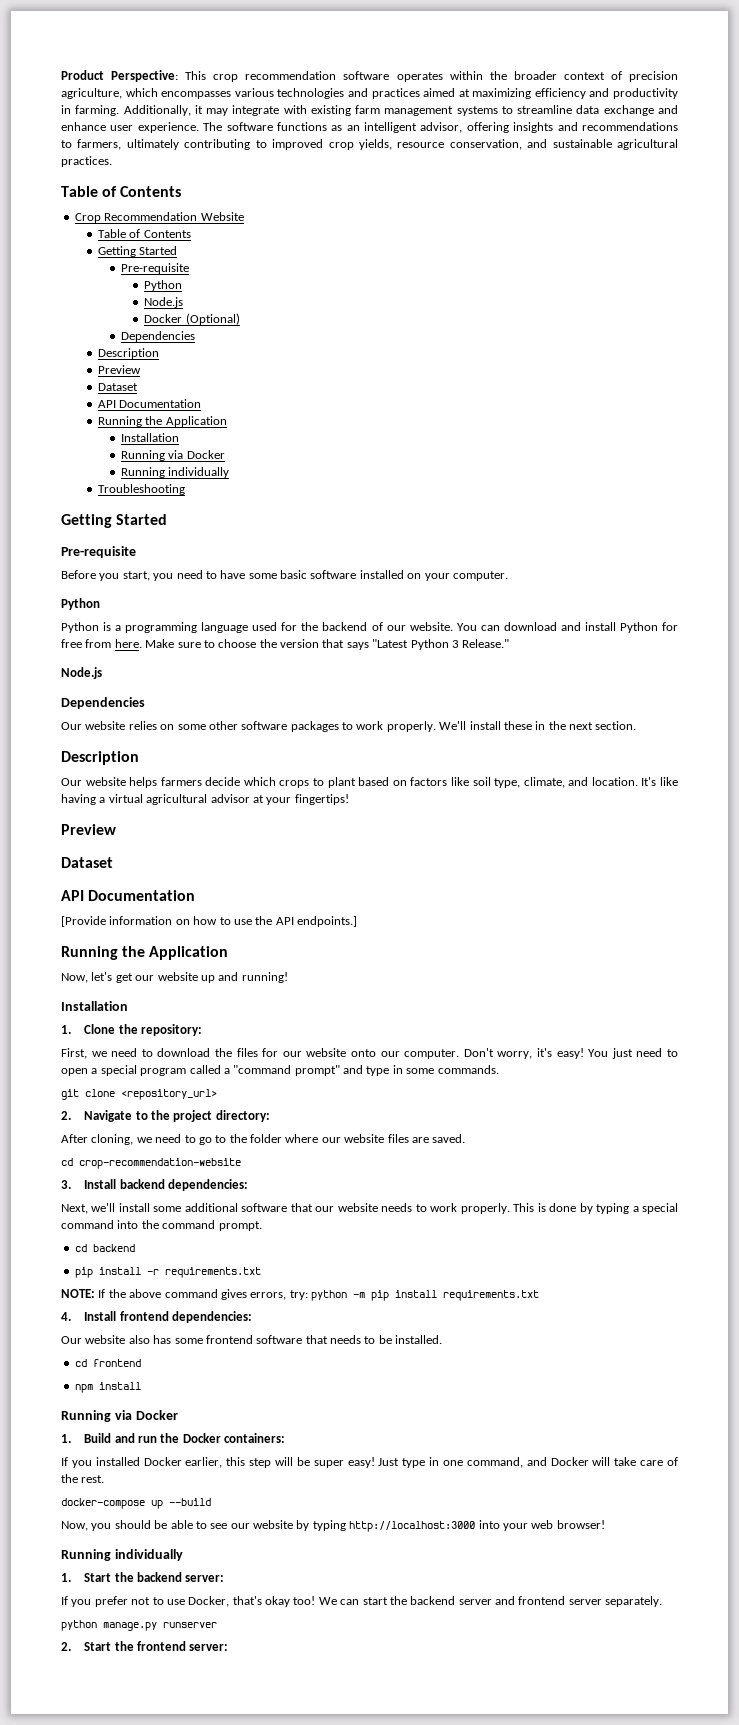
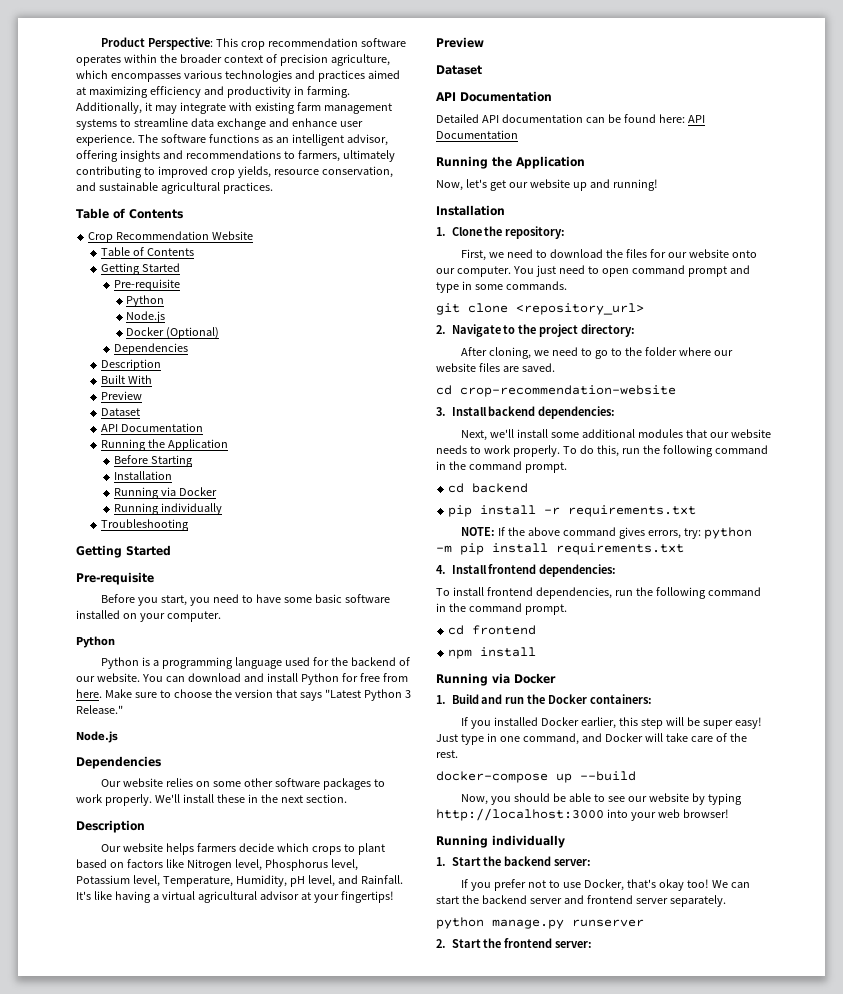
(159, 353) none -> [100,375,152,384] // Built With
(227, 421) none -> [113,455,193,467] // Before Starting
[472,777,638,788] soil type, climate, and location. -> [186,859,358,871] [76,875,403,887] Nitrogen level, Phosphorus level, Potassium level, Temperature, Humidity, pH level, and Rainfall.
[61,916,357,927] [Provide information on how to use the API endpoints.] -> [436,114,705,123] [436,130,518,139] Detailed API documentation can be found here: API Documentation
[463,1048,584,1059] Don't worry, it's easy! -> (511, 271) none
[91,1065,340,1076] a special program called a "command prompt" -> [631,265,727,277] command prompt
[241,1203,288,1212] software -> [637,429,683,438] modules
[513,1203,679,1214] [61,1220,139,1229] This is done by typing a special command into -> [562,445,768,457] [436,461,446,470] To do this, run the following command in
[61,1335,443,1344] Our website also has some frontend software that needs to be installed. -> [436,587,761,599] [436,603,567,615] To install frontend dependencies, run the following command in the command prompt.

